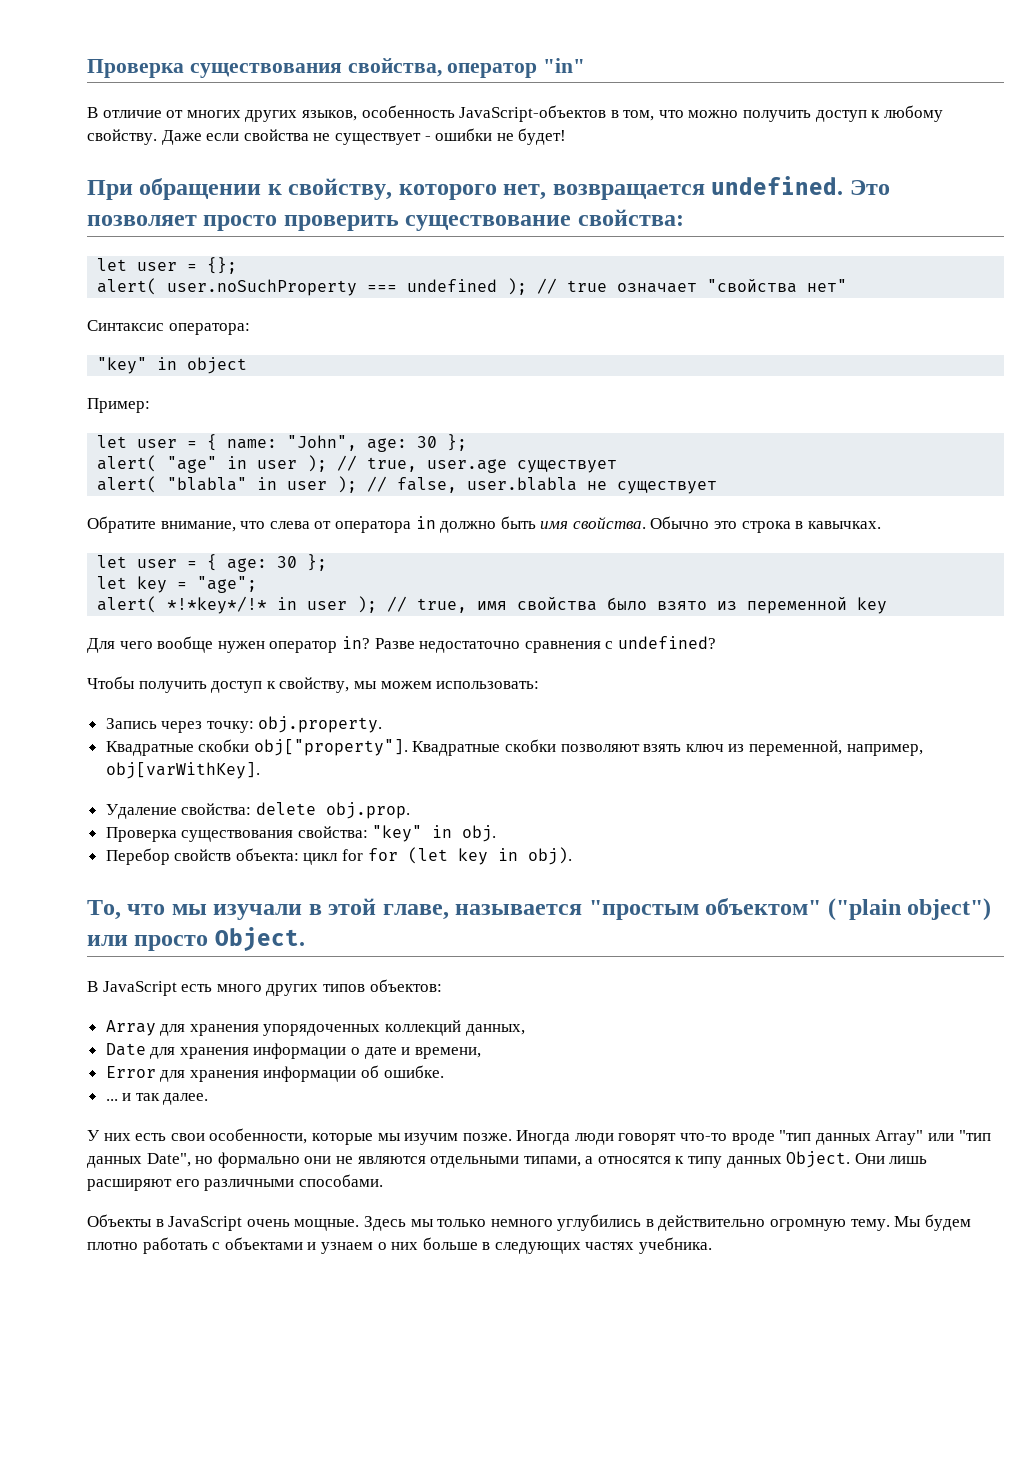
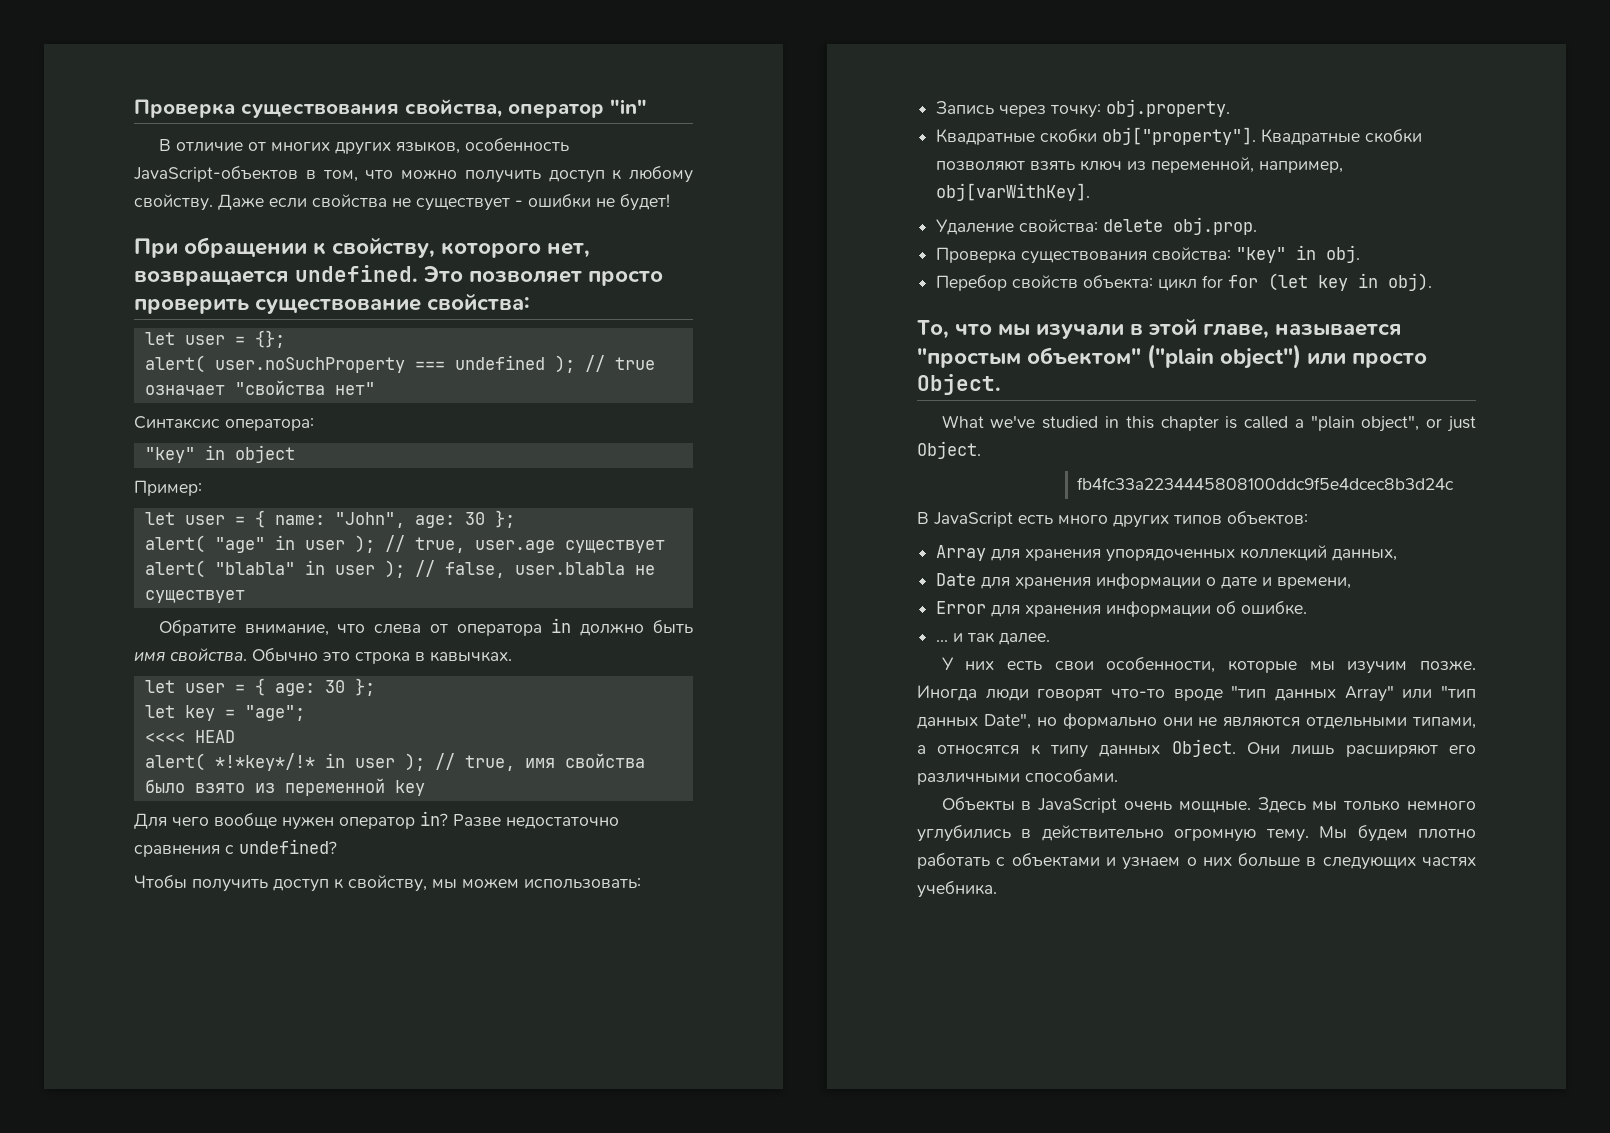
(258, 584) none -> [144,730,235,743] // <<<< HEAD
(305, 939) none -> [941,415,1476,432] [917,441,981,459] [1077,477,1455,490] // What we've studied in this chapter is called a "plain object", or just Object. // fb4fc33a2234445808100ddc9f5e4dcec8b3d24c

